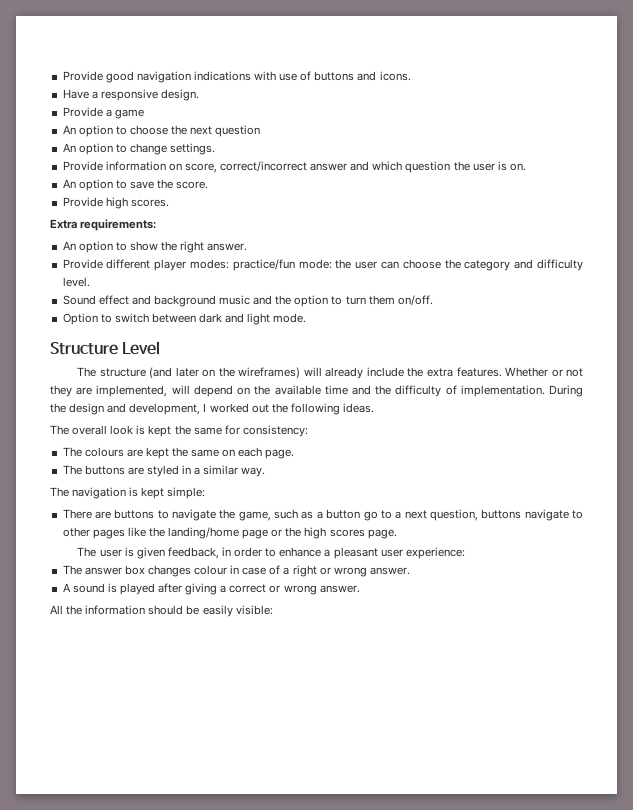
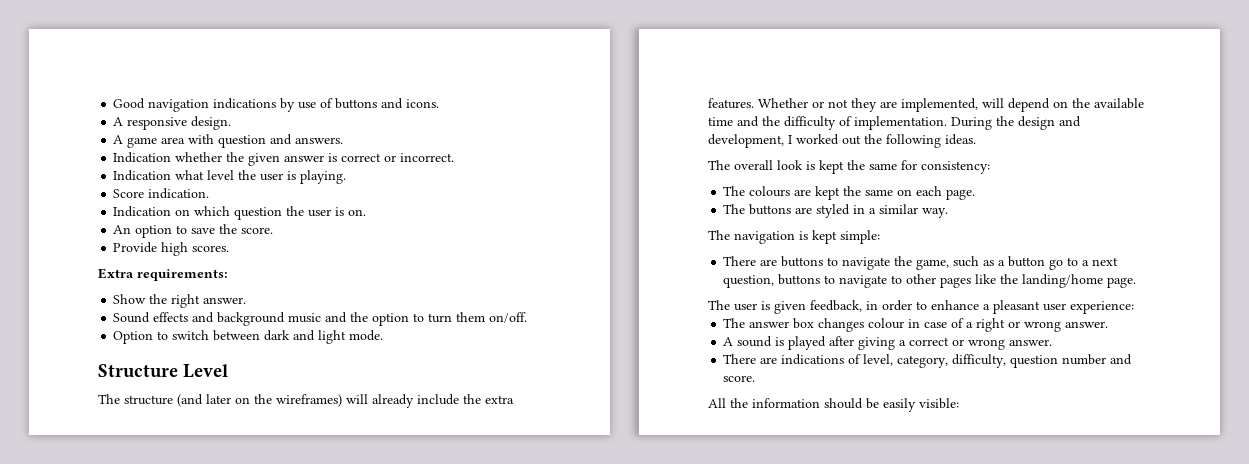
[62,71,134,83] Provide good -> [113,98,146,109] Good
[254,71,277,81] with -> [280,98,296,112] by
[62,89,98,99] Have a -> [113,117,124,126] A
[62,107,112,117] Provide a -> [113,135,124,144] A
[62,125,261,137] [62,143,216,155] [62,161,370,173] // An option to choose the next question // An option to change settings. // Provide information on score, correct/incorrect answer and -> [161,134,344,148] [113,152,455,166] [113,170,347,184] [113,188,210,199] [113,206,191,217] area with question and answers. // Indication whether the given answer is correct or incorrect. // Indication what level the user is playing. // Score indication. // Indication on
[62,241,158,253] An option to show -> [113,294,147,304] Show
[62,259,584,271] [62,277,90,287] // Provide different player modes: practice/fun mode: the user can choose the category and difficulty level. -> (247, 300) none
[98,295,129,305] effect -> [153,312,189,322] effects
(522, 514) none -> [824,275,836,284] to
[242,527,365,539] page or the high scores -> (1104, 281) none
(360, 589) none -> [723,354,1133,368] [723,375,756,382] // There are indications of level, category, difficulty, question number and score.

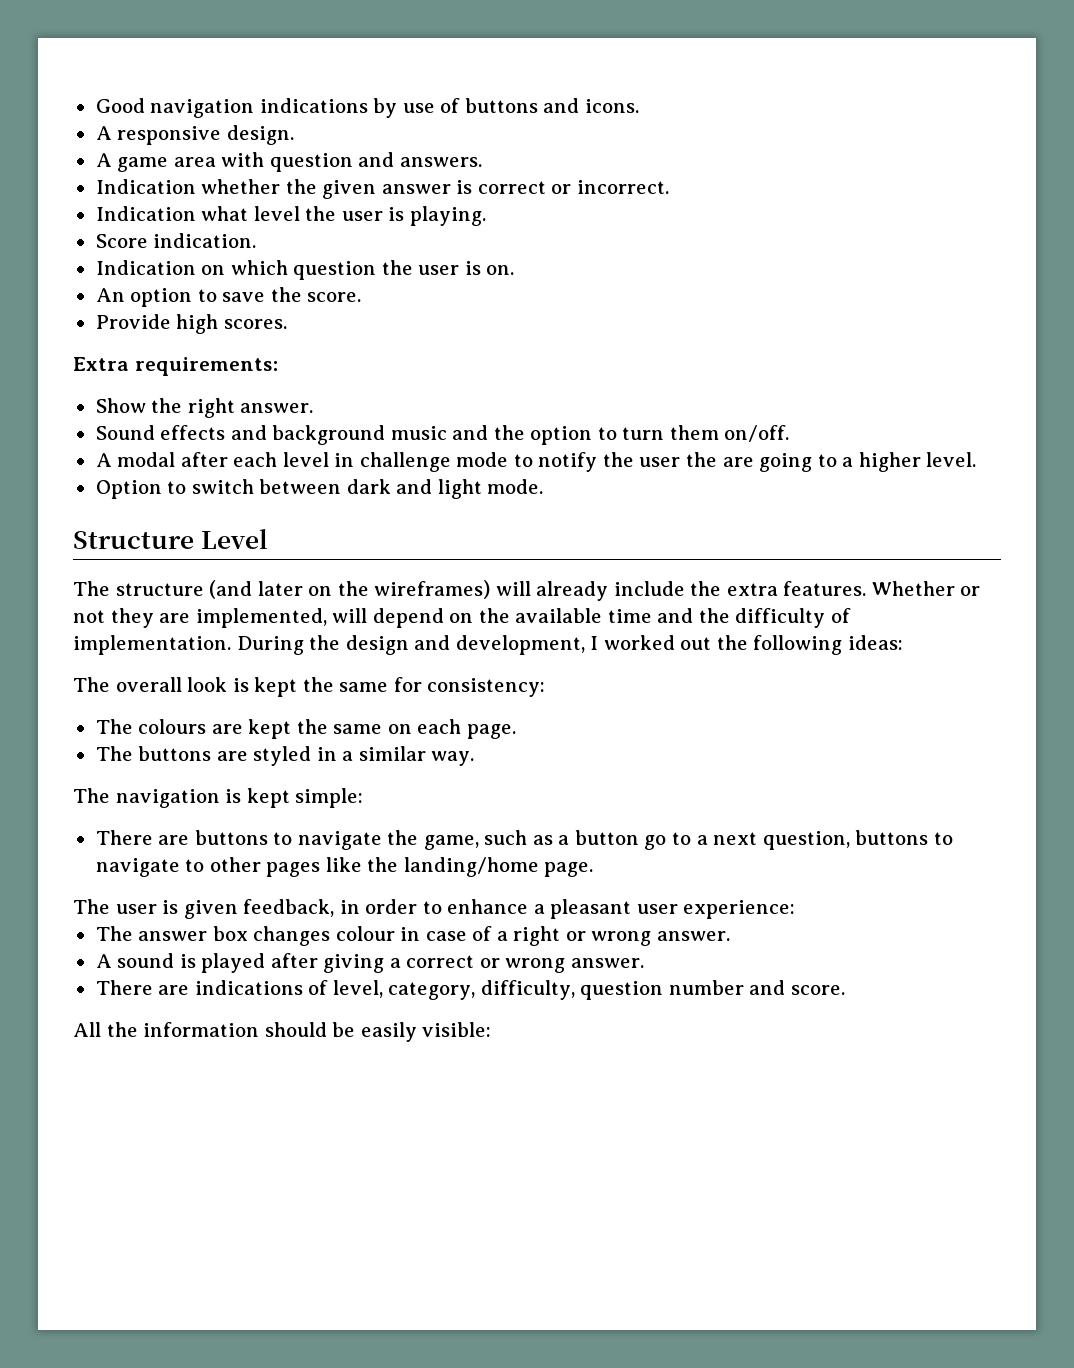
(528, 317) none -> [95,452,977,472] // A modal after each level in challenge mode to notify the user the are going to a higher level.
[945,134,976,145] ideas. -> [847,635,903,650] ideas:

